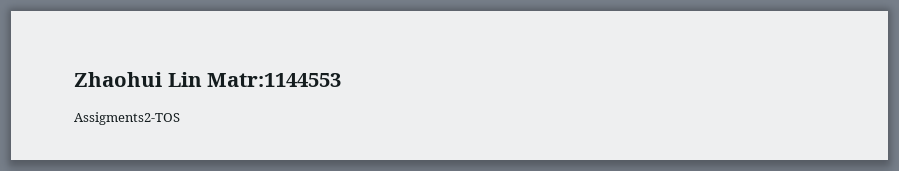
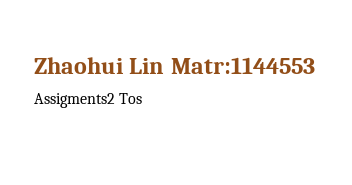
[74,112,180,125] Assigments2-TOS -> [34,93,143,108] Assigments2 Tos

